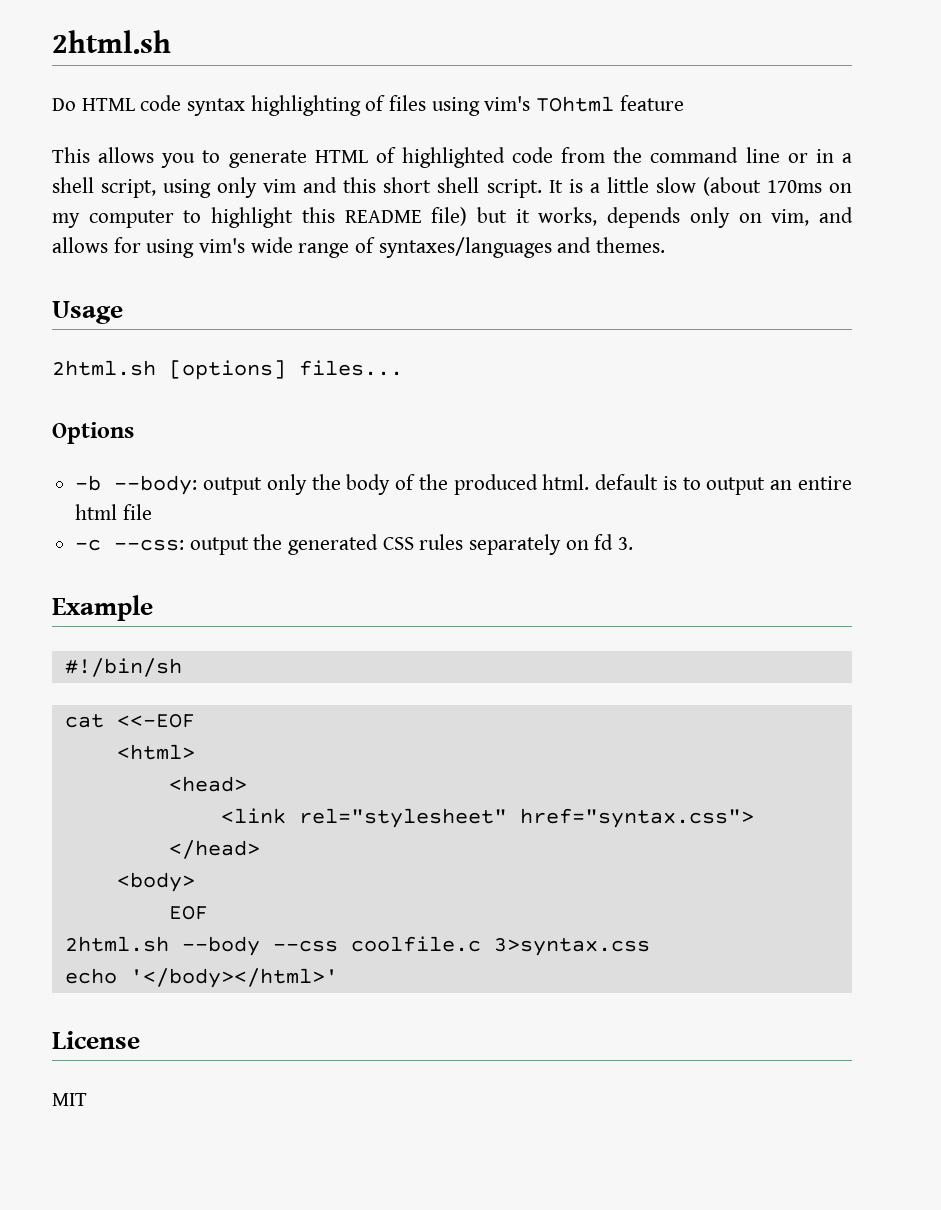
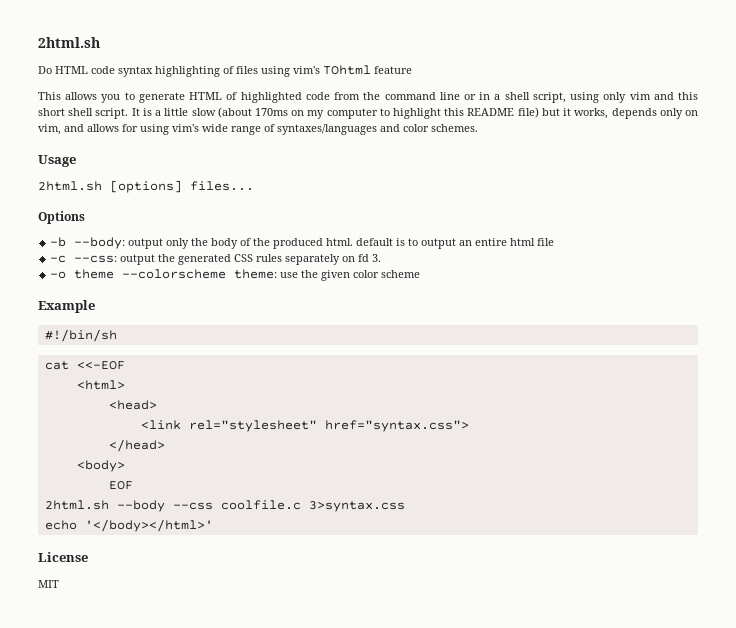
[596,237,666,253] themes. -> [403,124,478,132] color schemes.
(634, 543) none -> [50,269,421,281] // -o theme --colorscheme theme: use the given color scheme

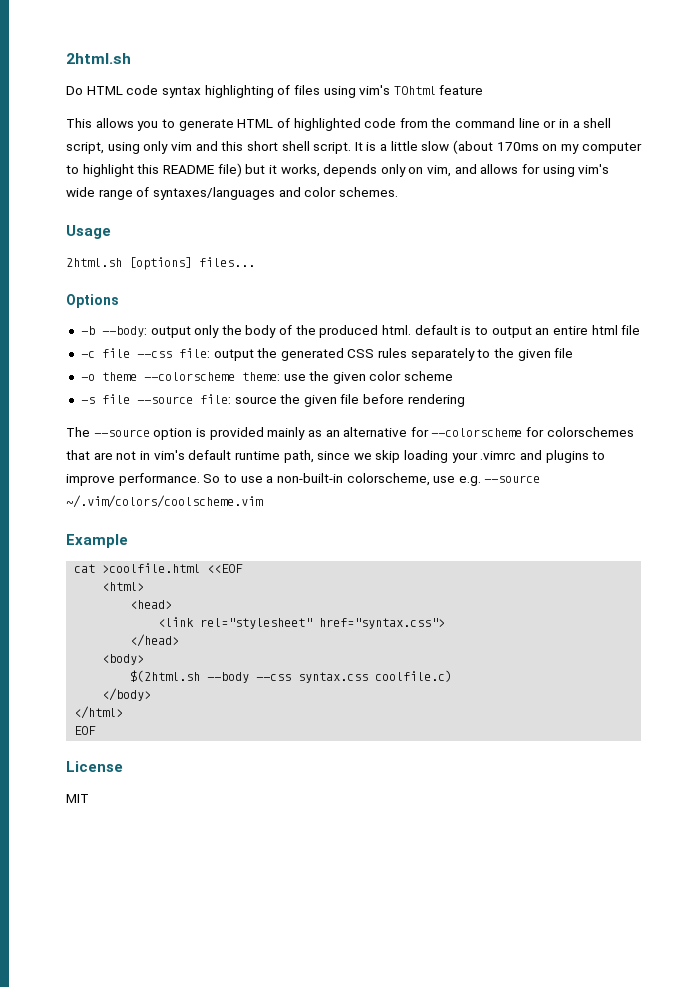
[74,255,118,263] --css: -> [101,348,210,358] file --css file:
[342,254,382,262] on fd 3. -> [477,348,574,361] to the given file
(421, 274) none -> [80,394,465,407] [66,427,634,440] [66,450,606,463] [66,473,541,486] [66,495,263,508] // -s file --source file: source the given file before rendering // The --source option is provided mainly as an alternative for --colorscheme for colorschemes that are not in vim's default runtime path, since we skip loading your .vimrc and plugins to improve performance. So to use a non-built-in colorscheme, use e.g. --source ~/.vim/colors/coolscheme.vim
[44,329,117,342] // #!/bin/sh -> (128, 541) none
[76,361,125,370] <<-EOF -> [102,563,244,573] >coolfile.html <<EOF
[108,481,133,490] [44,500,405,512] [44,519,213,532] EOF // 2html.sh --body --css coolfile.c 3>syntax.css // echo '</body></html>' -> [130,670,453,683] [102,688,152,701] [74,706,124,719] [74,726,97,735] $(2html.sh --body --css syntax.css coolfile.c) // </body> // </html> // EOF

